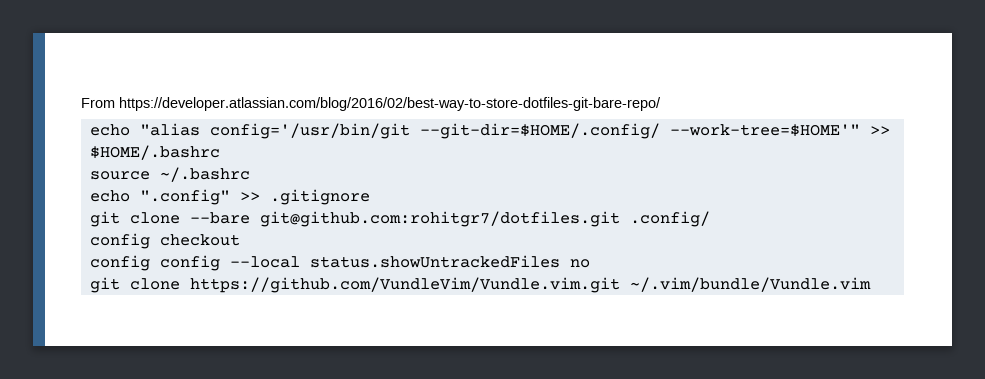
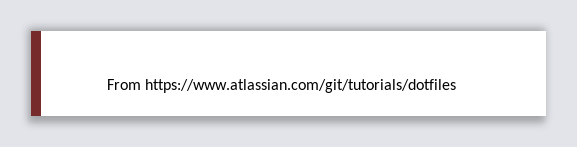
[119,97,661,111] [89,123,890,139] [89,145,220,160] [89,167,250,182] [89,189,370,205] [89,211,710,227] [89,233,240,249] [89,255,590,271] [89,277,871,293] https://developer.atlassian.com/blog/2016/02/best-way-to-store-dotfiles-git-bare-repo/ // echo "alias config='/usr/bin/git --git-dir=$HOME/.config/ --work-tree=$HOME'" >> $HOME/.bashrc // source ~/.bashrc // echo ".config" >> .gitignore // git clone --bare git@github.com:rohitgr7/dotfiles.git .config/ // config checkout // config config --local status.showUntrackedFiles no // git clone https://github.com/VundleVim/Vundle.vim.git ~/.vim/bundle/Vundle.vim -> [145,79,457,93] https://www.atlassian.com/git/tutorials/dotfiles

